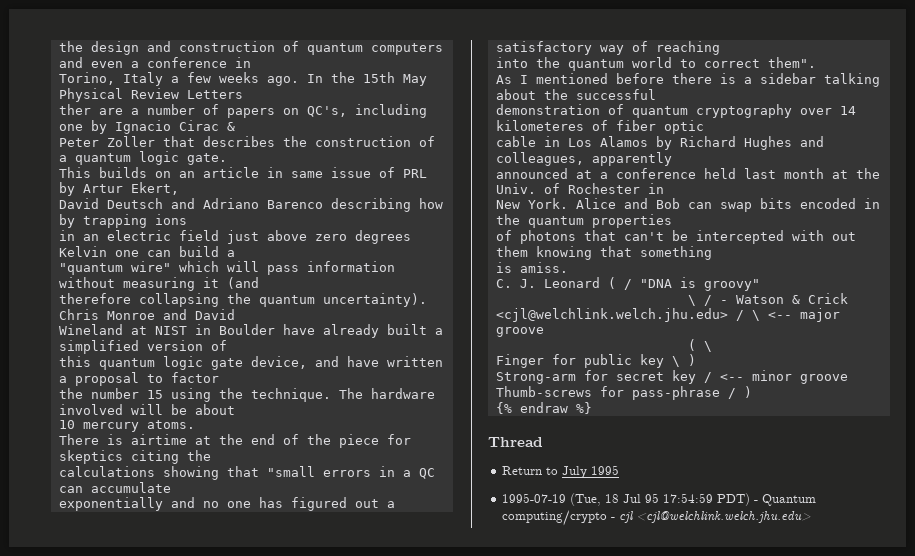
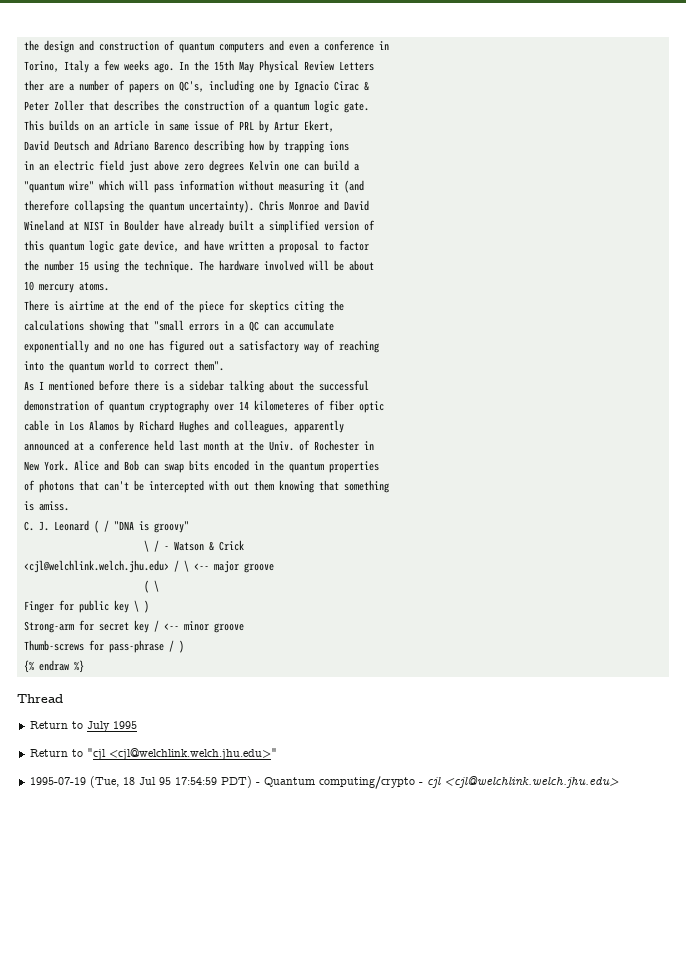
(620, 470) none -> [29,748,277,760] // Return to "cjl <cjl@welchlink.welch.jhu.edu>"

